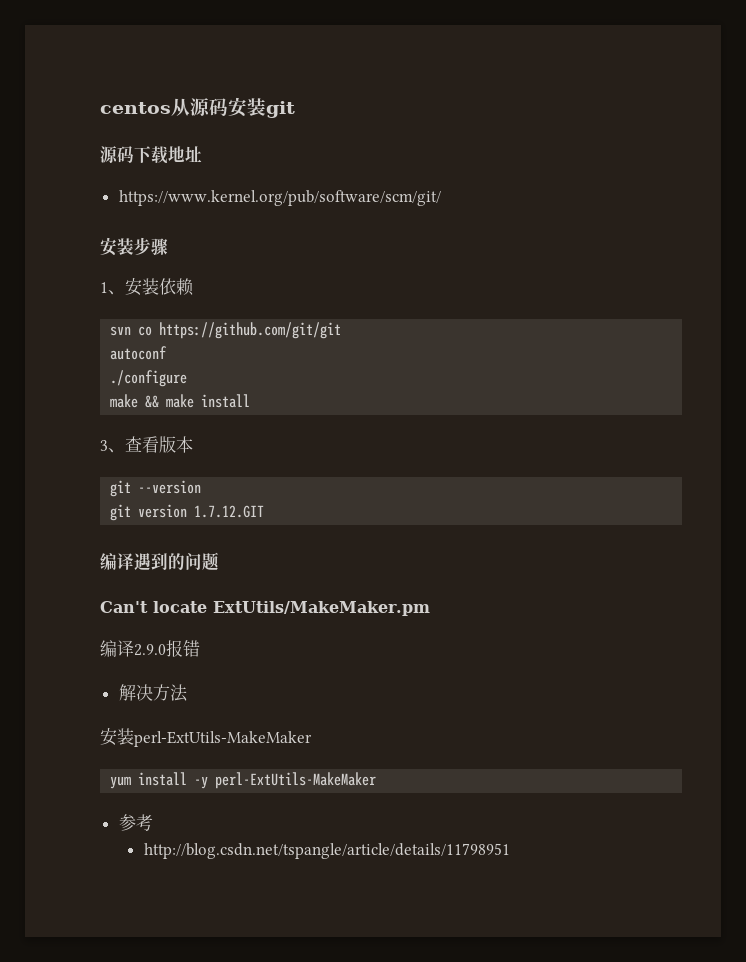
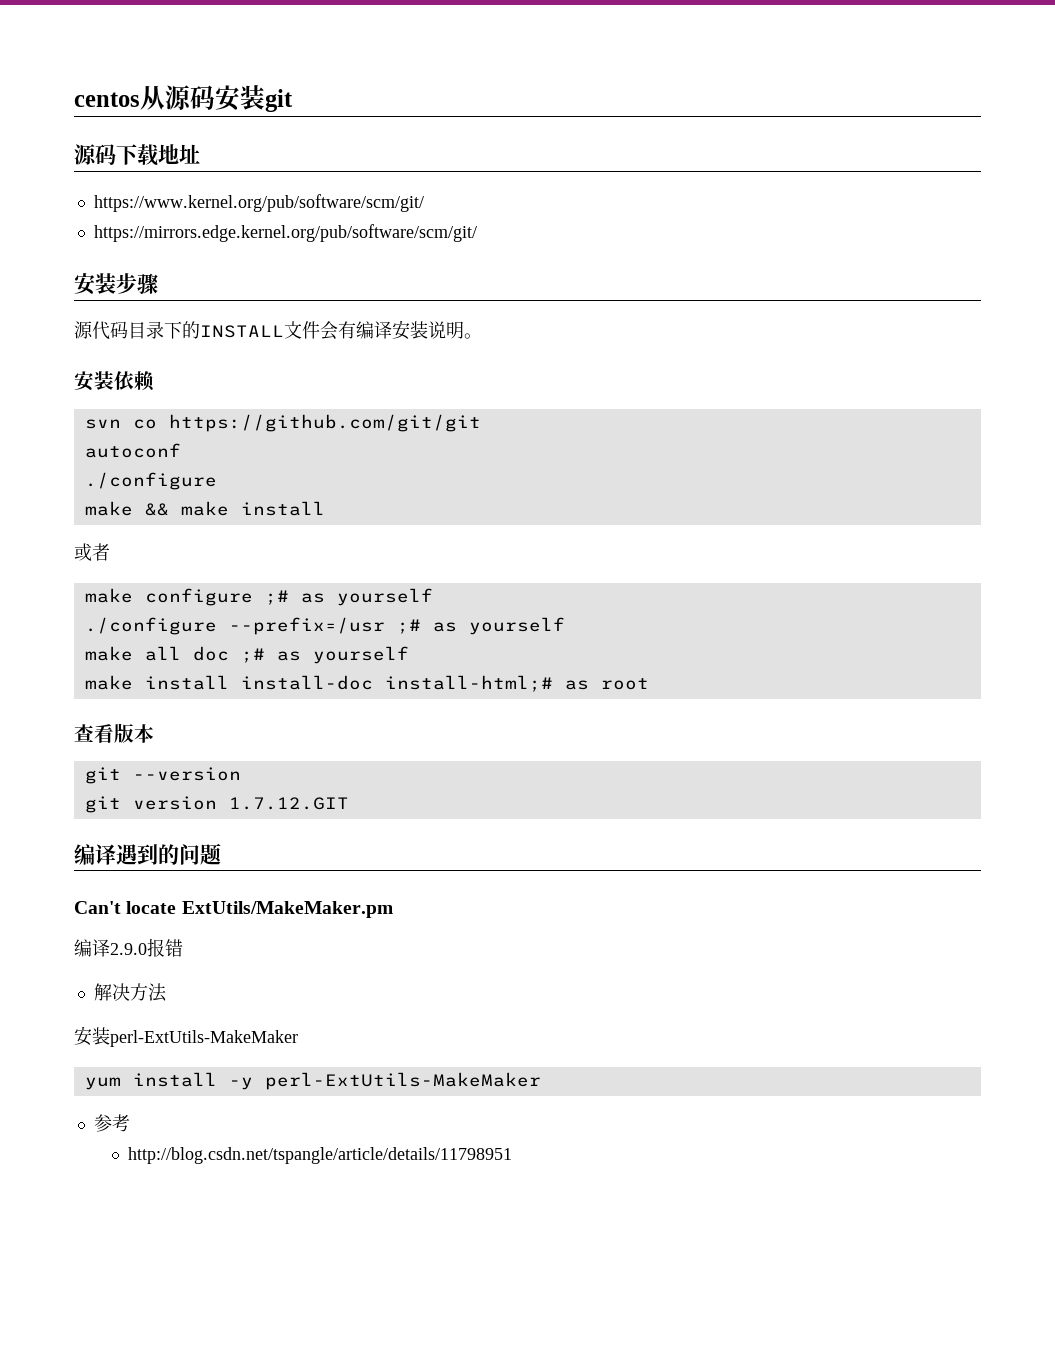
(441, 198) none -> [93,224,477,242] // https://mirrors.edge.kernel.org/pub/software/scm/git/
[100,282,125,295] 1、 -> [74,320,482,340] 源代码目录下的INSTALL文件会有编译安装说明。 //
[100,440,125,453] 3、 -> [74,543,110,561] [84,588,433,606] [84,617,565,635] [84,646,409,664] [84,675,649,692] 或者 // make configure ;# as yourself // ./configure --prefix=/usr ;# as yourself // make all doc ;# as yourself // make install install-doc install-html;# as root //

